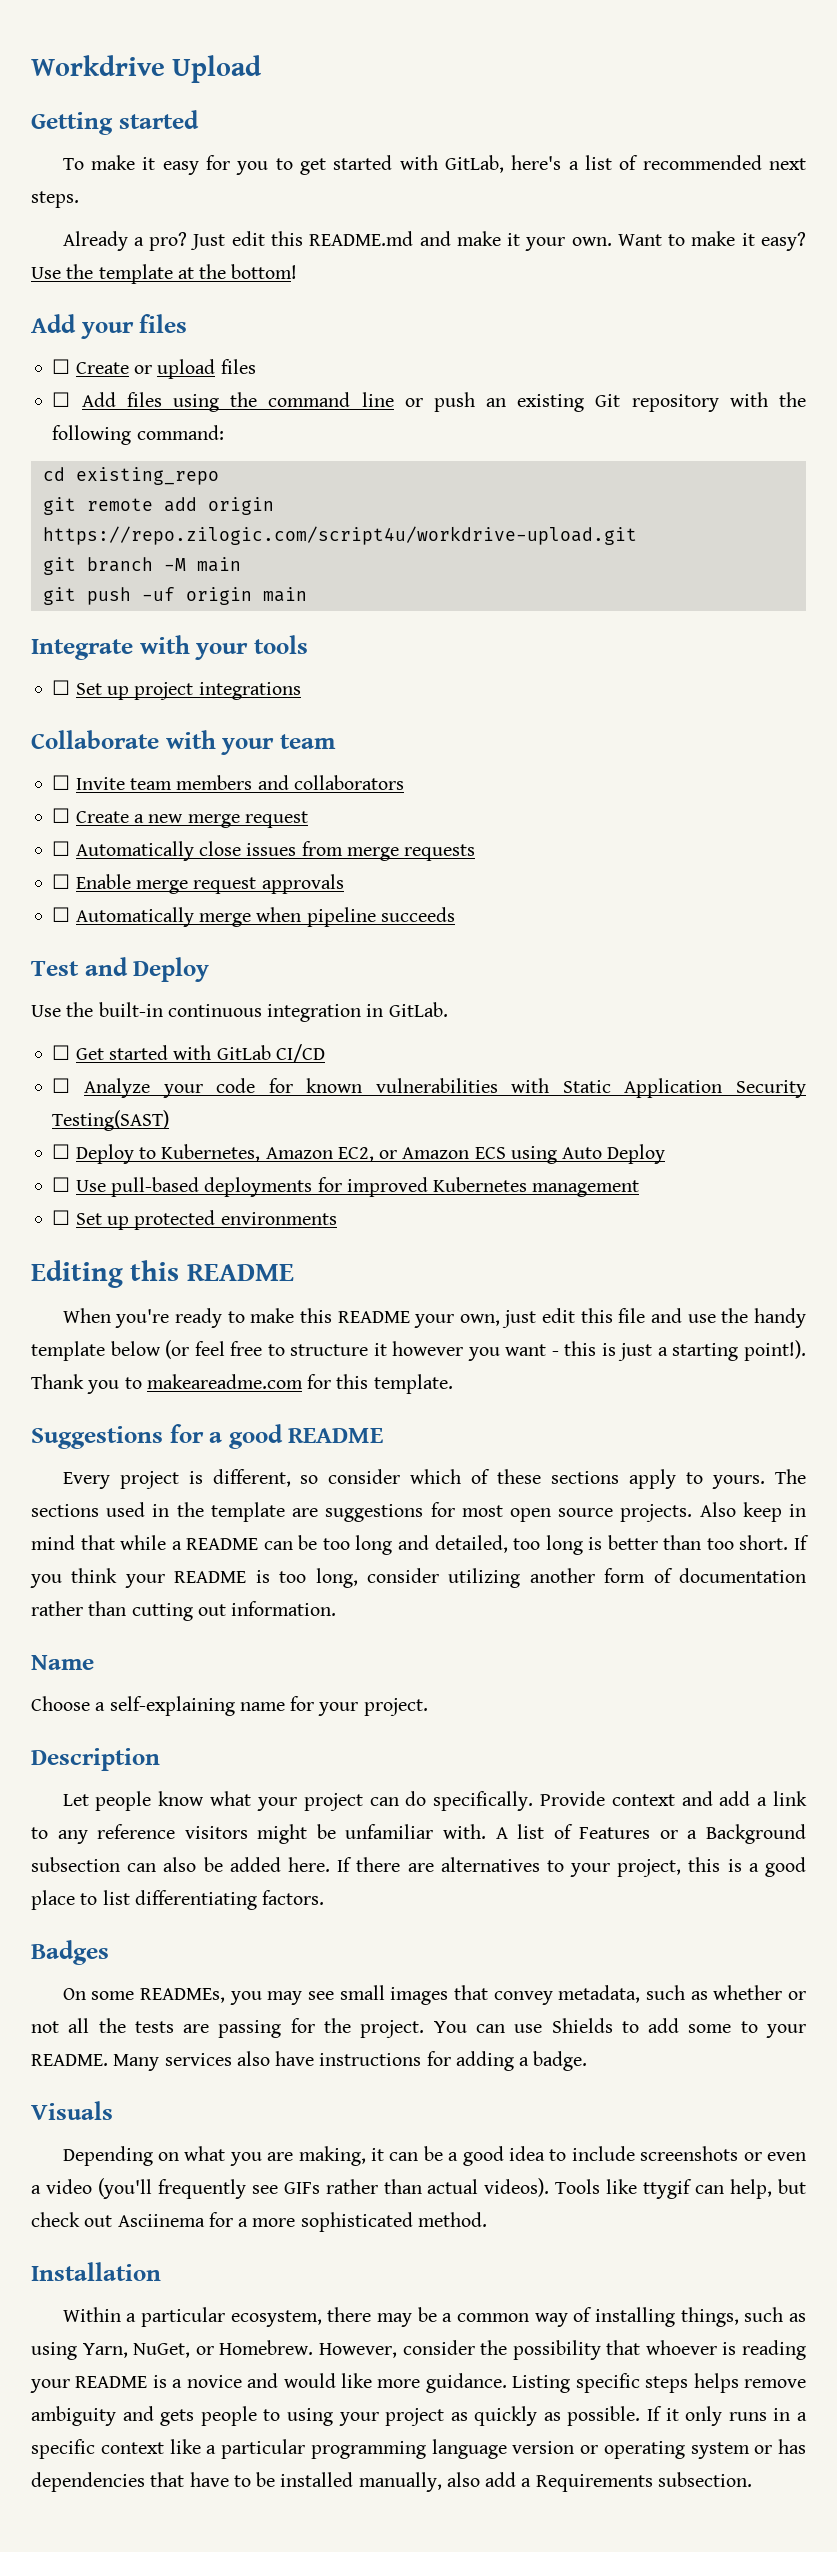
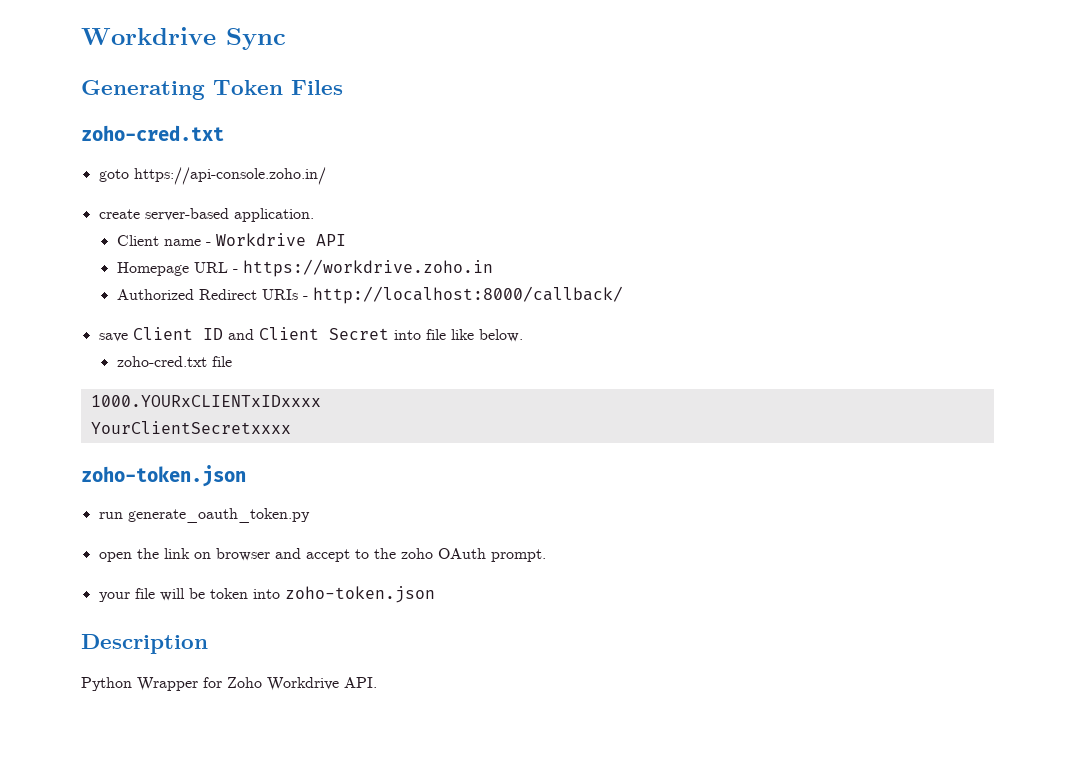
[31,55,263,83] [31,110,199,135] [62,155,806,175] [31,191,79,208] [62,231,806,251] [31,264,298,284] [31,314,188,339] [52,359,256,379] [52,392,806,412] [52,425,224,445] [42,467,219,485] [42,497,274,515] [42,526,637,545] [42,557,241,575] [42,587,307,605] [31,635,308,660] [52,680,301,700] [31,730,336,755] [52,775,404,790] [52,808,308,828] [52,841,476,861] [52,874,344,894] [52,907,455,927] [31,957,210,982] [31,1002,448,1022] [52,1044,325,1063] [52,1078,806,1098] [52,1110,170,1131] [52,1144,666,1164] [52,1177,640,1197] [52,1210,337,1230] [31,1260,294,1288] [62,1308,806,1328] [31,1340,806,1361] [31,1374,453,1394] [31,1424,384,1449] [62,1469,807,1489] [31,1502,806,1522] [31,1535,809,1555] [30,1568,806,1588] [31,1601,337,1621] [31,1655,94,1670] [31,1696,428,1716] [31,1748,160,1771] [62,1791,807,1811] [31,1824,806,1844] [31,1857,806,1877] [31,1890,325,1910] [31,1940,109,1965] [62,1985,806,2005] [31,2018,806,2038] [31,2051,588,2071] [31,2101,113,2120] [62,2146,806,2166] [31,2178,806,2199] [31,2212,487,2232] [31,2262,161,2281] [62,2307,806,2327] [31,2340,806,2360] [30,2373,806,2393] [31,2406,808,2426] [31,2439,806,2459] [31,2472,752,2492] Workdrive Upload // Getting started // To make it easy for you to get started with GitLab, here's a list of recommended next steps. // Already a pro? Just edit this README.md and make it your own. Want to make it easy? Use the template at the bottom! // Add your files // ☐ Create or upload files // ☐ Add files using the command line or push an existing Git repository with the following command: // cd existing_repo // git remote add origin https://repo.zilogic.com/script4u/workdrive-upload.git // git branch -M main // git push -uf origin main // Integrate with your tools // ☐ Set up project integrations // Collaborate with your team // ☐ Invite team members and collaborators // ☐ Create a new merge request // ☐ Automatically close issues from merge requests // ☐ Enable merge request approvals // ☐ Automatically merge when pipeline succeeds // Test and Deploy // Use the built-in continuous integration in GitLab. // ☐ Get started with GitLab CI/CD // ☐ Analyze your code for known vulnerabilities with Static Application Security Testing(SAST) // ☐ Deploy to Kubernetes, Amazon EC2, or Amazon ECS using Auto Deploy // ☐ Use pull-based deployments for improved Kubernetes management // ☐ Set up protected environments // Editing this README // When you're ready to make this README your own, just edit this file and use the handy template below (or feel free to structure it however you want - this is just a starting point!). Thank you to makeareadme.com for this template. // Suggestions for a good README // Every project is different, so consider which of these sections apply to yours. The sections used in the template are suggestions for most open source projects. Also keep in mind that while a README can be too long and detailed, too long is better than too short. If you think your README is too long, consider utilizing another form of documentation rather than cutting out information. // Name // Choose a self-explaining name for your project. // Description // Let people know what your project can do specifically. Provide context and add a link to any reference visitors might be unfamiliar with. A list of Features or a Background subsection can also be added here. If there are alternatives to your project, this is a good place to list differentiating factors. // Badges // On some READMEs, you may see small images that convey metadata, such as whether or not all the tests are passing for the project. You can use Shields to add some to your README. Many services also have instructions for adding a badge. // Visuals // Depending on what you are making, it can be a good idea to include screenshots or even a video (you'll frequently see GIFs rather than actual videos). Tools like ttygif can help, but check out Asciinema for a more sophisticated method. // Installation // Within a particular ecosystem, there may be a common way of installing things, such as using Yarn, NuGet, or Homebrew. However, consider the possibility that whoever is reading your README is a novice and would like more guidance. Listing specific steps helps remove ambiguity and gets people to using your project as quickly as possible. If it only runs in a specific context like a particular programming language version or operating system or has dependencies that have to be installed manually, also add a Requirements subsection. -> [81,27,286,50] [81,80,343,100] [81,125,224,141] [98,167,326,185] [98,208,314,222] [116,233,346,246] [116,259,493,277] [116,286,623,304] [98,327,523,342] [116,356,232,367] [90,395,321,407] [90,421,291,434] [81,465,246,487] [98,508,310,523] [98,548,546,562] [98,586,435,603] [81,634,208,654] [81,677,377,691] Workdrive Sync // Generating Token Files // zoho-cred.txt // goto https://api-console.zoho.in/ // create server-based application. // Client name - Workdrive API // Homepage URL - https://workdrive.zoho.in // Authorized Redirect URIs - http://localhost:8000/callback/ // save Client ID and Client Secret into file like below. // zoho-cred.txt file // 1000.YOURxCLIENTxIDxxxx // YourClientSecretxxxx // zoho-token.json // run generate_oauth_token.py // open the link on browser and accept to the zoho OAuth prompt. // your file will be token into zoho-token.json // Description // Python Wrapper for Zoho Workdrive API.

